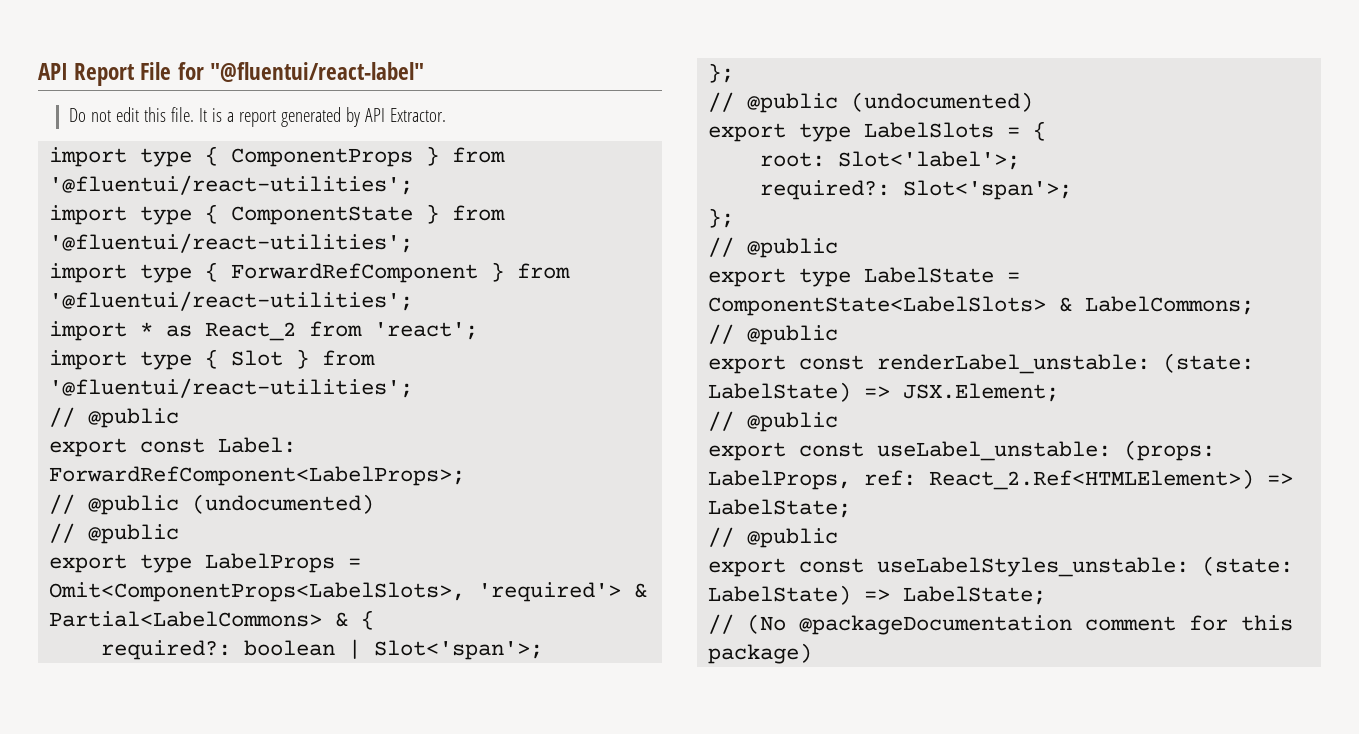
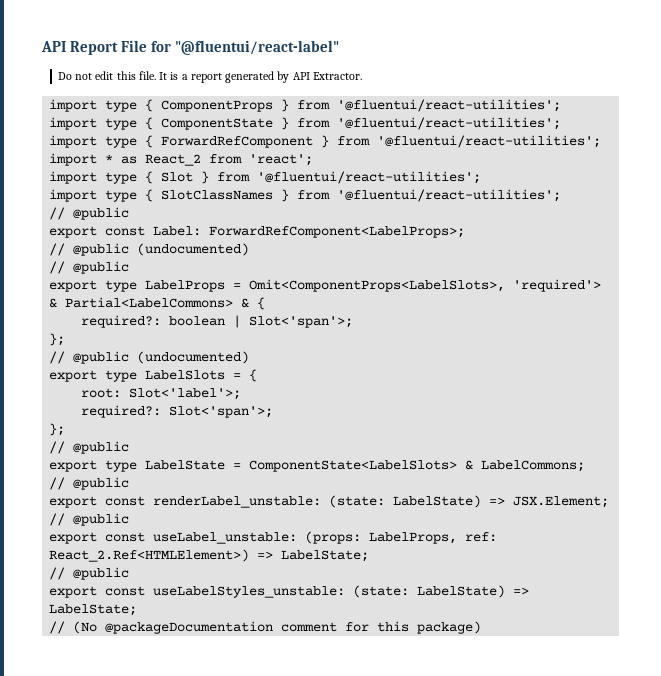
(414, 388) none -> [49,189,562,202] // import type { SlotClassNames } from '@fluentui/react-utilities';

